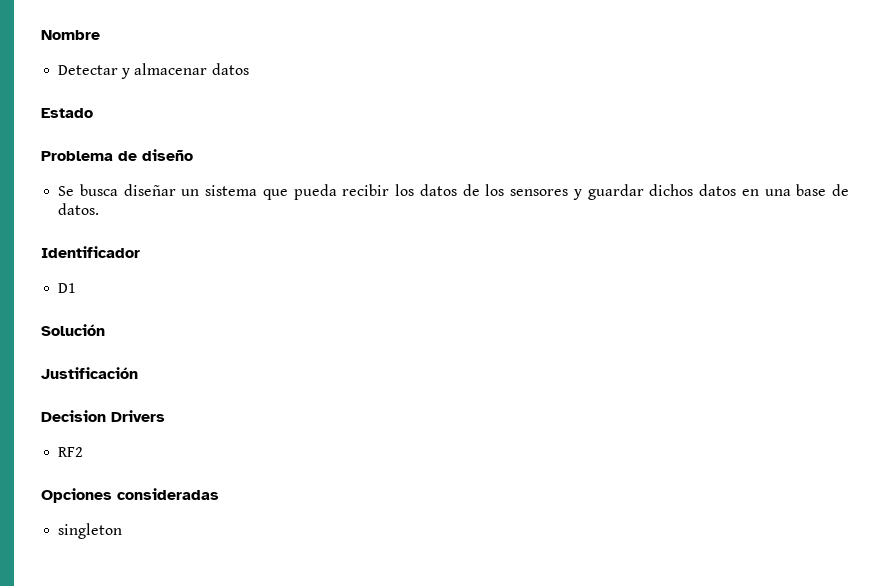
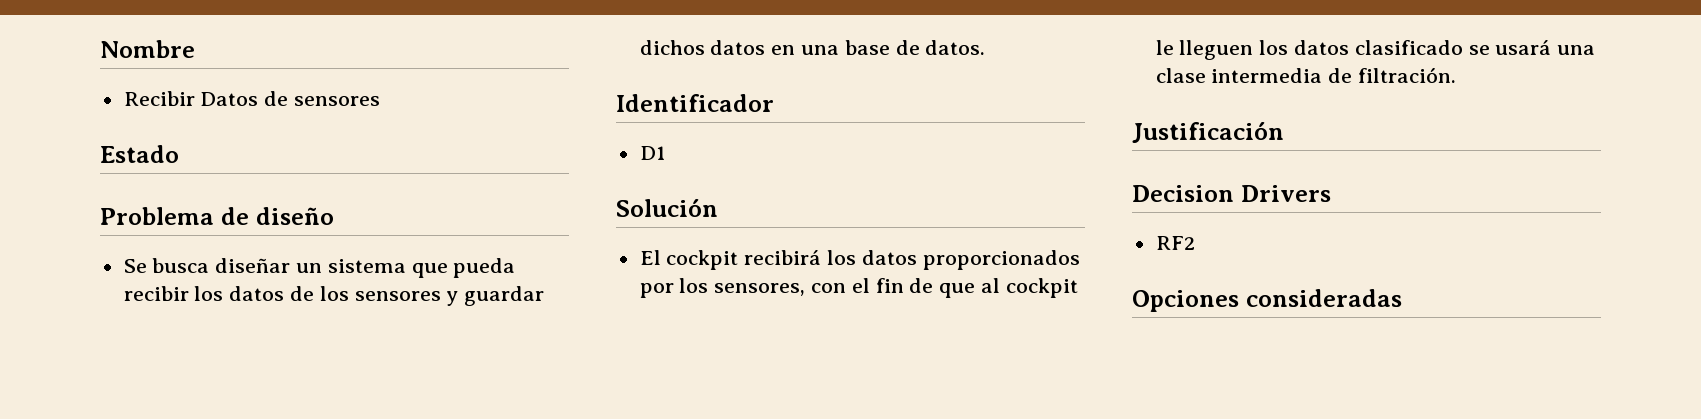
[58,63,249,79] Detectar y almacenar datos -> [123,91,381,106] Recibir Datos de sensores
(105, 330) none -> [639,250,1080,270] [639,278,1078,298] [1155,40,1596,60] [1155,67,1457,83] // El cockpit recibirá los datos proporcionados por los sensores, con el fin de que al cockpit le lleguen los datos clasificado se usará una clase intermedia de filtración.
[58,523,123,539] // singleton -> (1402, 298) none

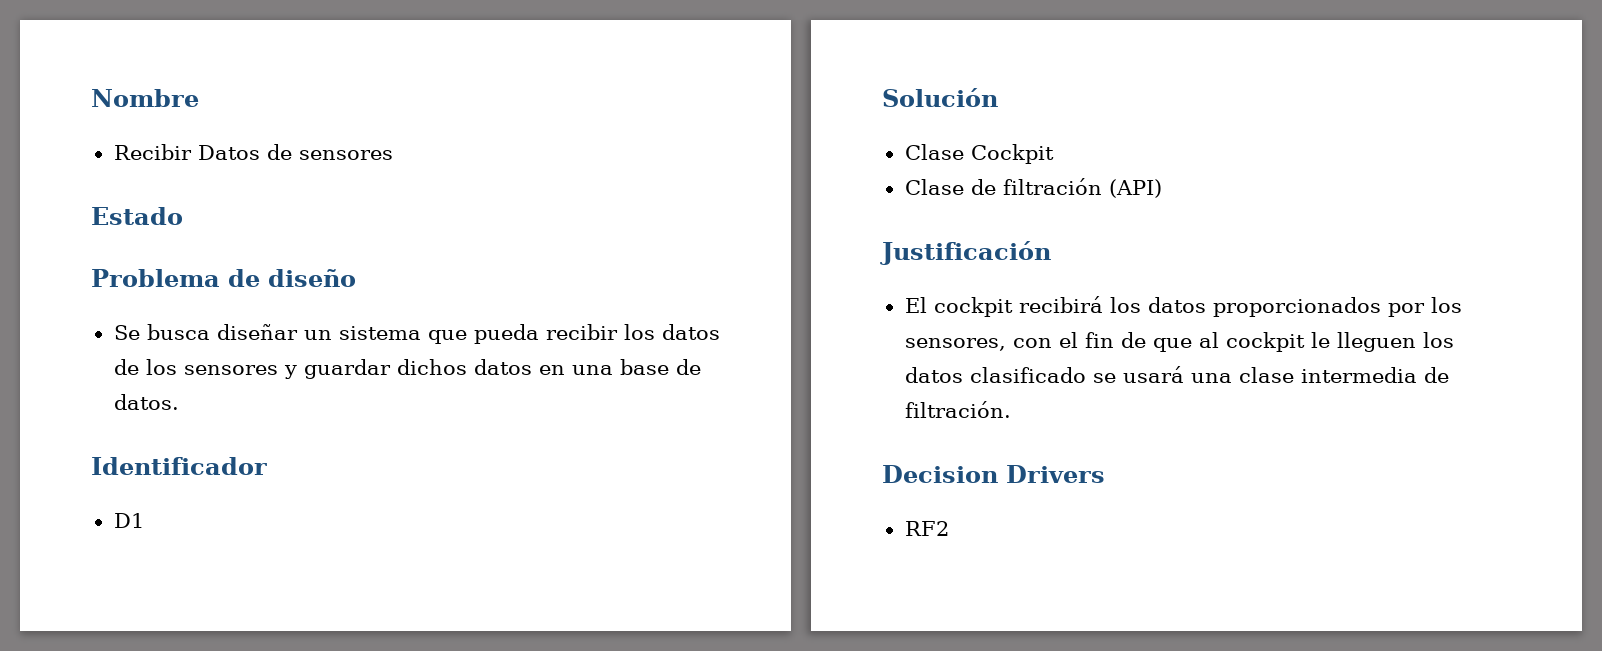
(718, 207) none -> [904,144,1054,164] [904,178,1162,198] [880,241,1051,265] // Clase Cockpit // Clase de filtración (API) // Justificación
[1132,121,1284,143] // Justificación -> (1011, 409) none
[1132,289,1402,312] // Opciones consideradas -> (949, 528) none

